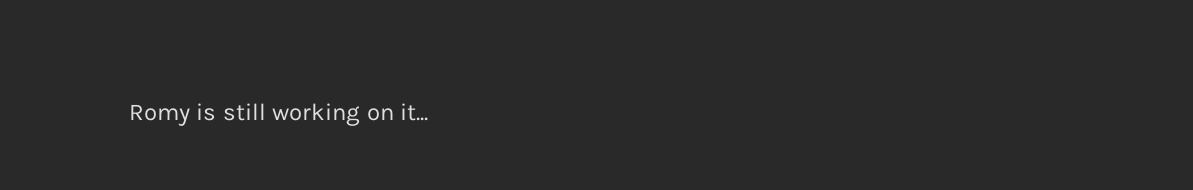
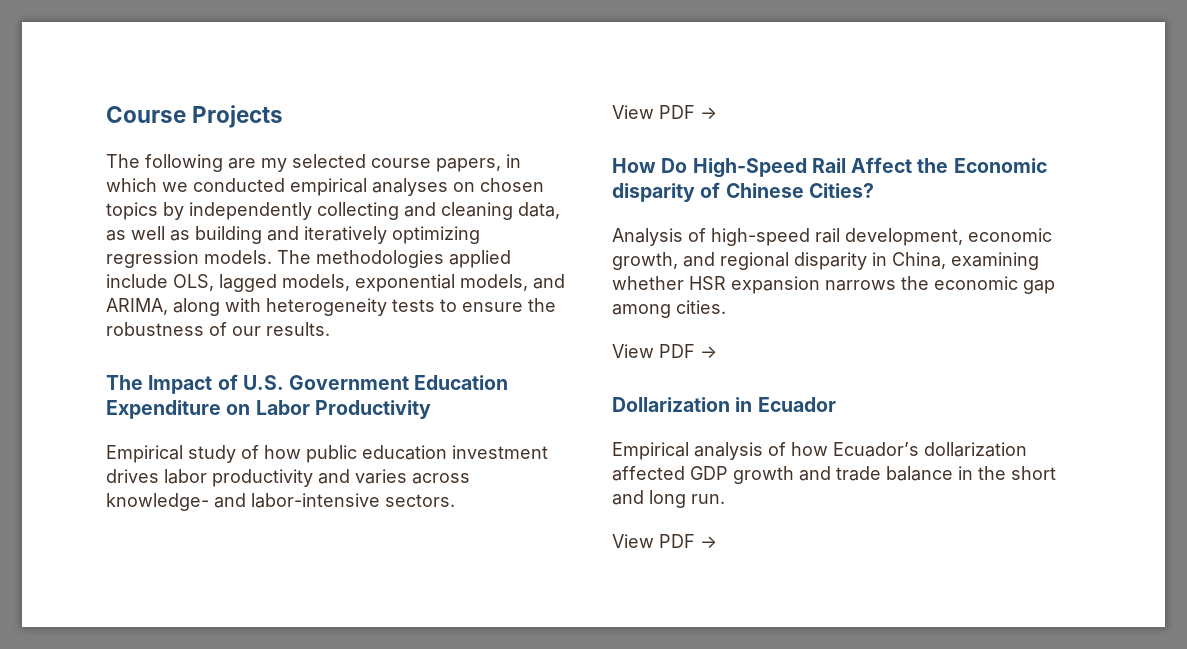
[129,103,429,126] Romy is still working on it... -> [106,105,284,128] [106,154,521,172] [106,178,544,196] [106,202,560,220] [106,226,480,244] [106,250,511,268] [106,274,565,292] [106,298,556,316] [106,322,330,336] [106,374,509,394] [106,400,431,419] [106,445,548,463] [106,469,470,487] [106,493,455,511] [612,105,717,119] [612,157,1047,178] [612,182,874,202] [612,228,1052,246] [612,252,1039,270] [612,276,1055,294] [612,300,726,318] [612,344,717,358] [612,397,836,412] [612,442,1027,460] [612,466,1056,484] [612,490,725,508] [612,534,717,548] Course Projects // The following are my selected course papers, in which we conducted empirical analyses on chosen topics by independently collecting and cleaning data, as well as building and iteratively optimizing regression models. The methodologies applied include OLS, lagged models, exponential models, and ARIMA, along with heterogeneity tests to ensure the robustness of our results. // The Impact of U.S. Government Education Expenditure on Labor Productivity // Empirical study of how public education investment drives labor productivity and varies across knowledge- and labor-intensive sectors. // View PDF → // How Do High-Speed Rail Affect the Economic disparity of Chinese Cities? // Analysis of high-speed rail development, economic growth, and regional disparity in China, examining whether HSR expansion narrows the economic gap among cities. // View PDF → // Dollarization in Ecuador // Empirical analysis of how Ecuador’s dollarization affected GDP growth and trade balance in the short and long run. // View PDF →

